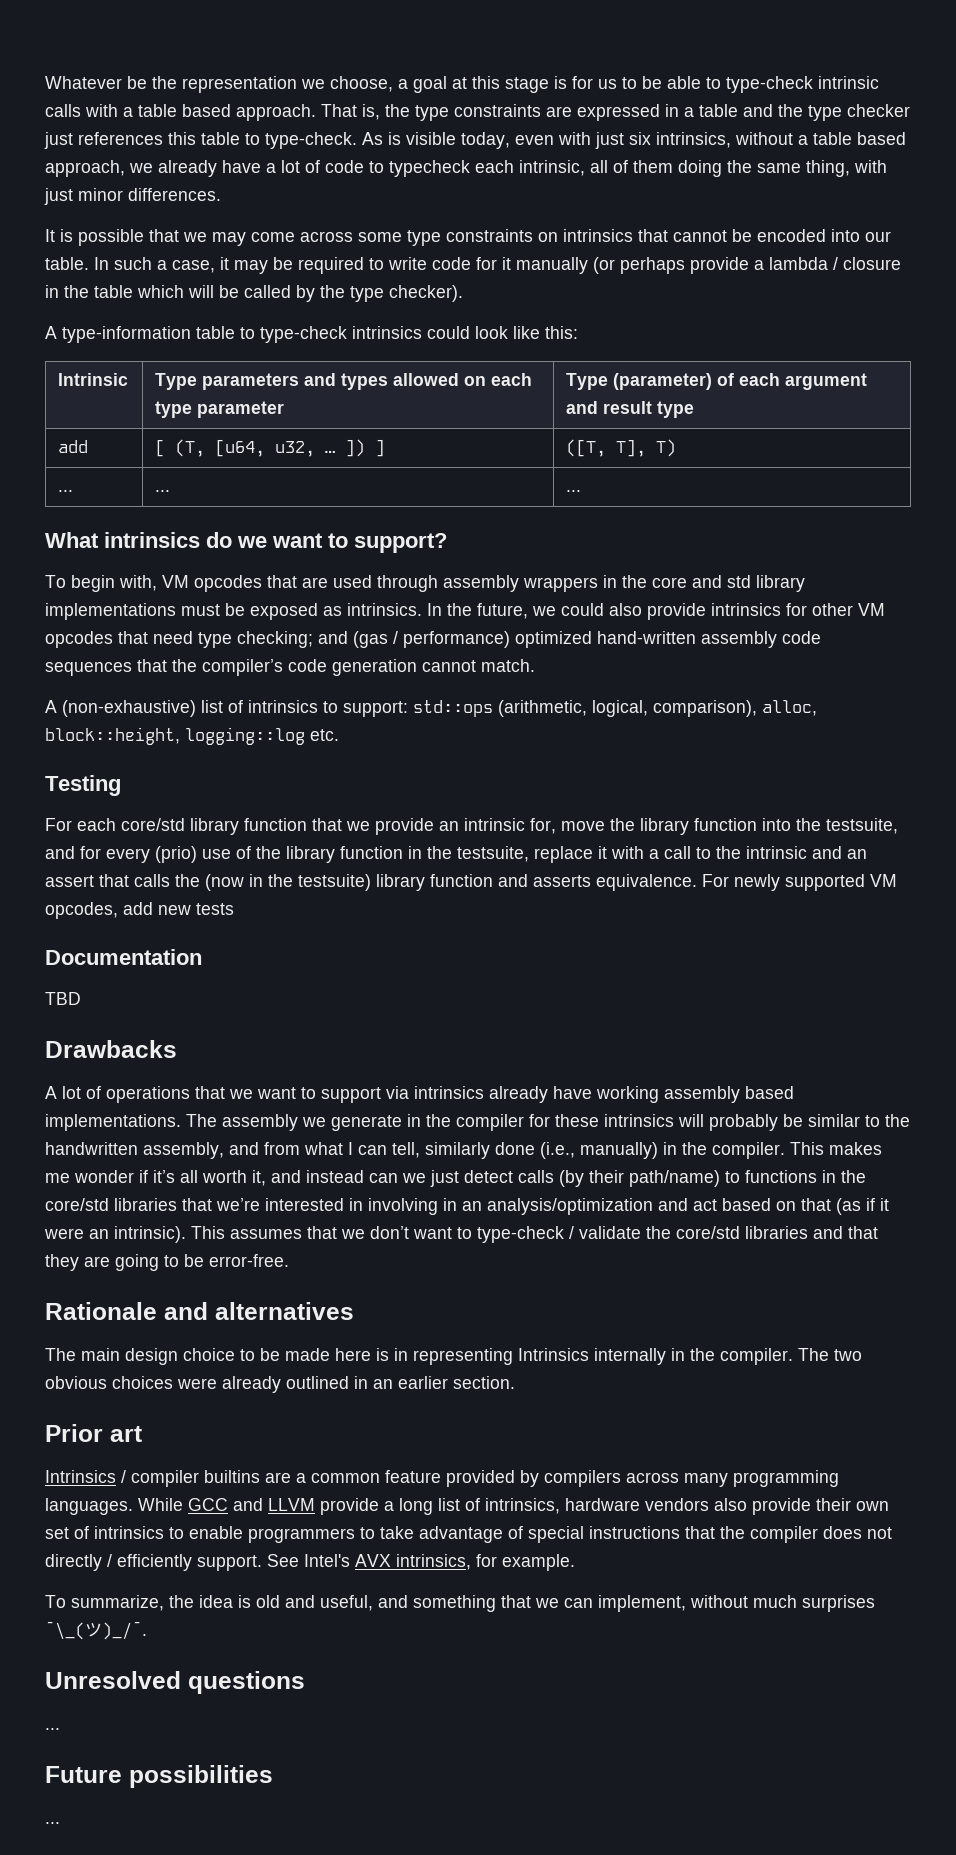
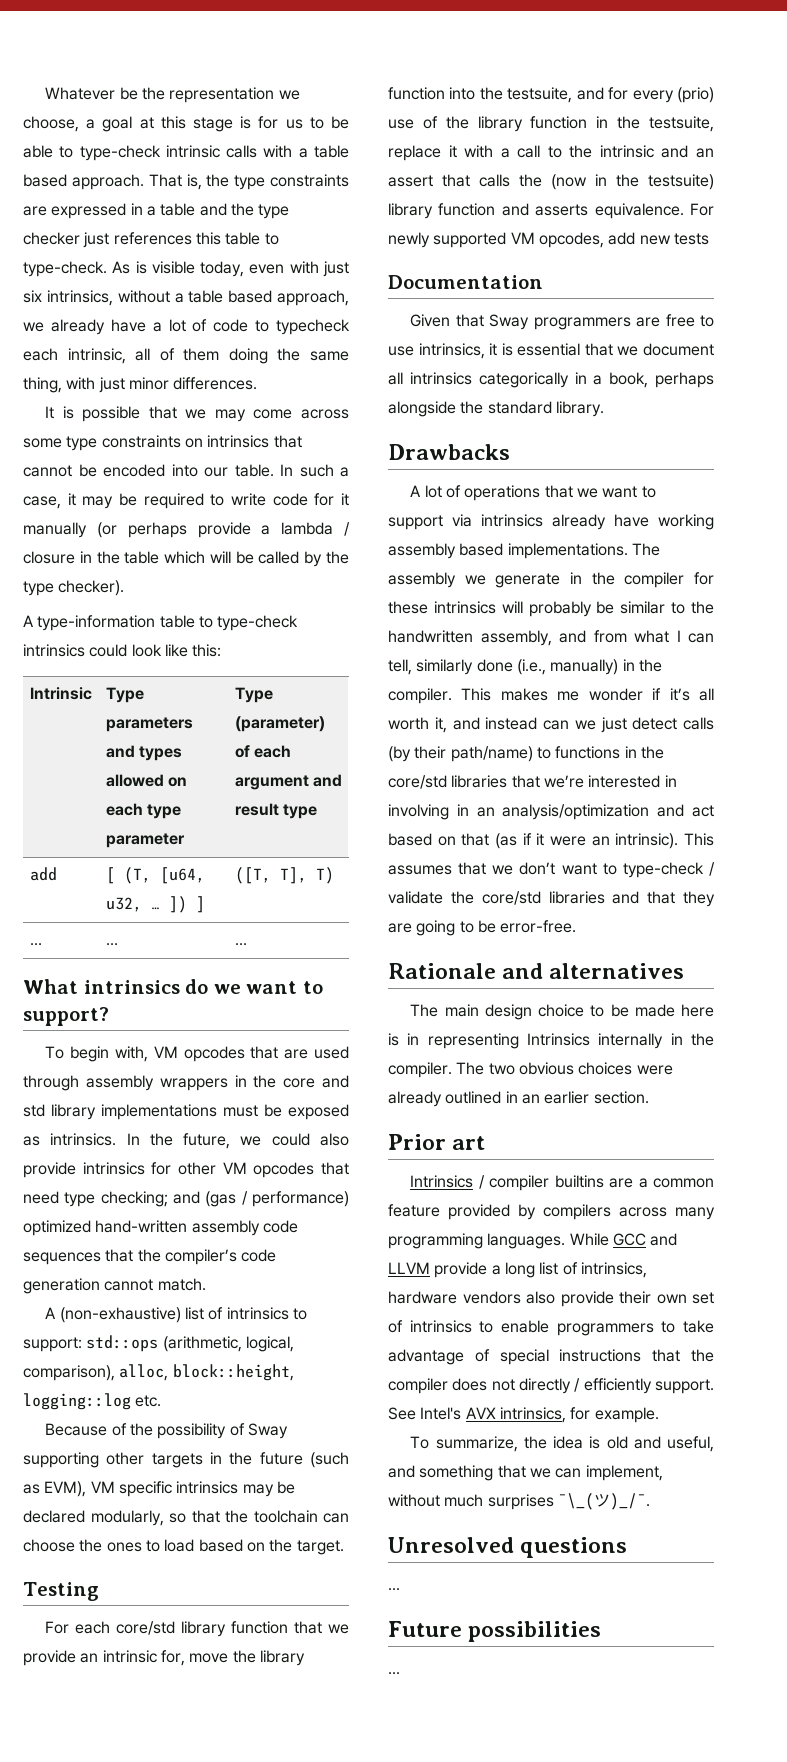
(339, 735) none -> [45,1423,288,1439] [23,1452,349,1468] [23,1481,295,1497] [23,1510,349,1526] [23,1539,344,1555] // Because of the possibility of Sway supporting other targets in the future (such as EVM), VM specific intrinsics may be declared modularly, so that the toolchain can choose the ones to load based on the target.
[45,992,81,1005] TBD -> [410,314,714,330] [388,343,714,359] [388,372,714,388] [388,401,604,417] Given that Sway programmers are free to use intrinsics, it is essential that we document all intrinsics categorically in a book, perhaps alongside the standard library.

